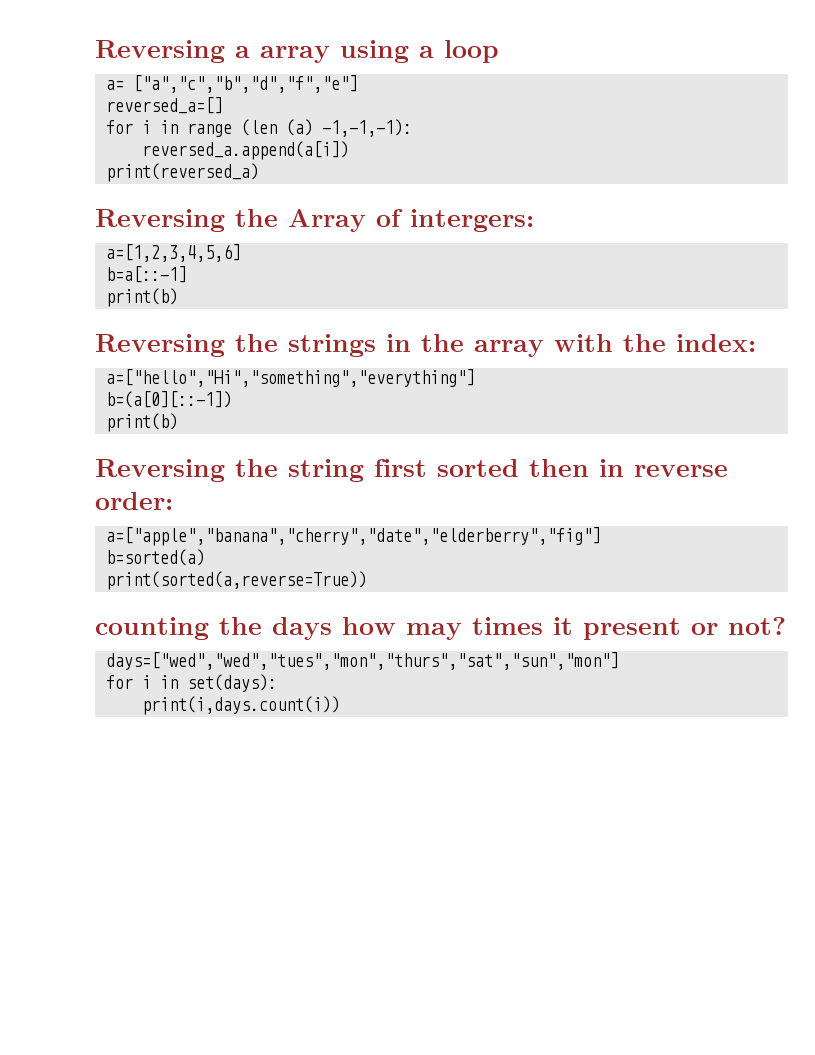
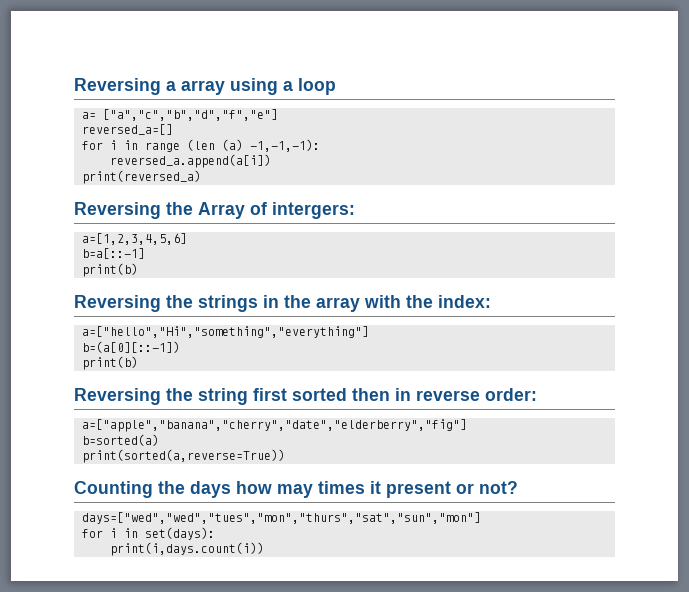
[95,617,209,640] counting -> [74,481,153,498] Counting

